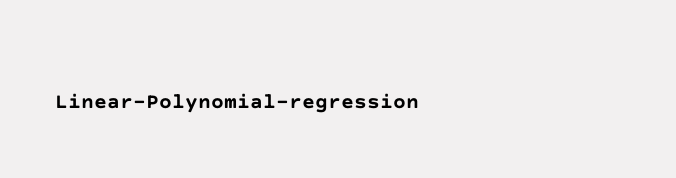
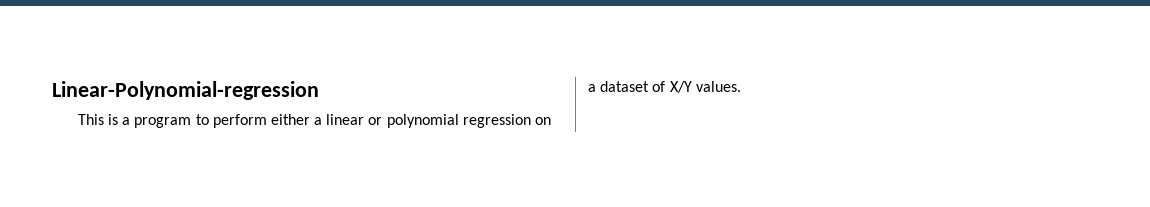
(419, 103) none -> [77,114,552,128] [588,81,741,93] // This is a program to perform either a linear or polynomial regression on a dataset of X/Y values.

